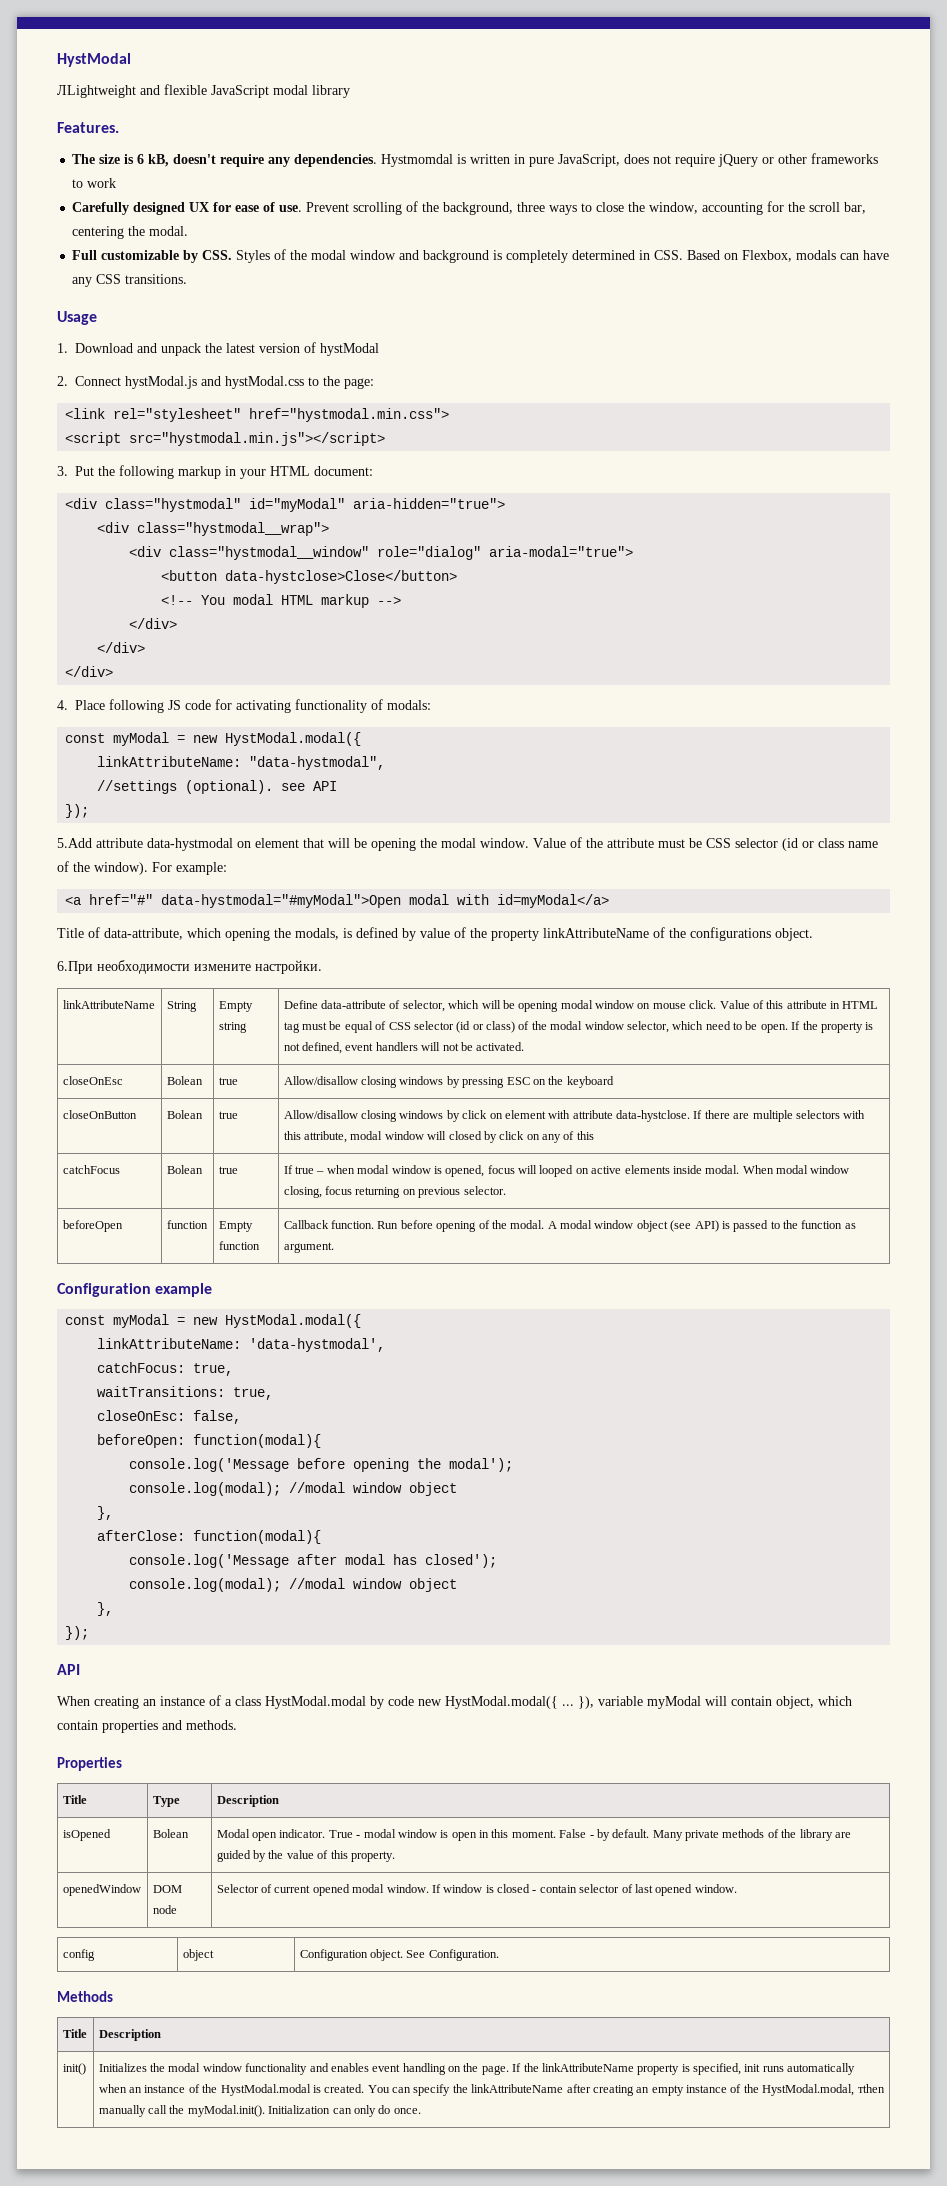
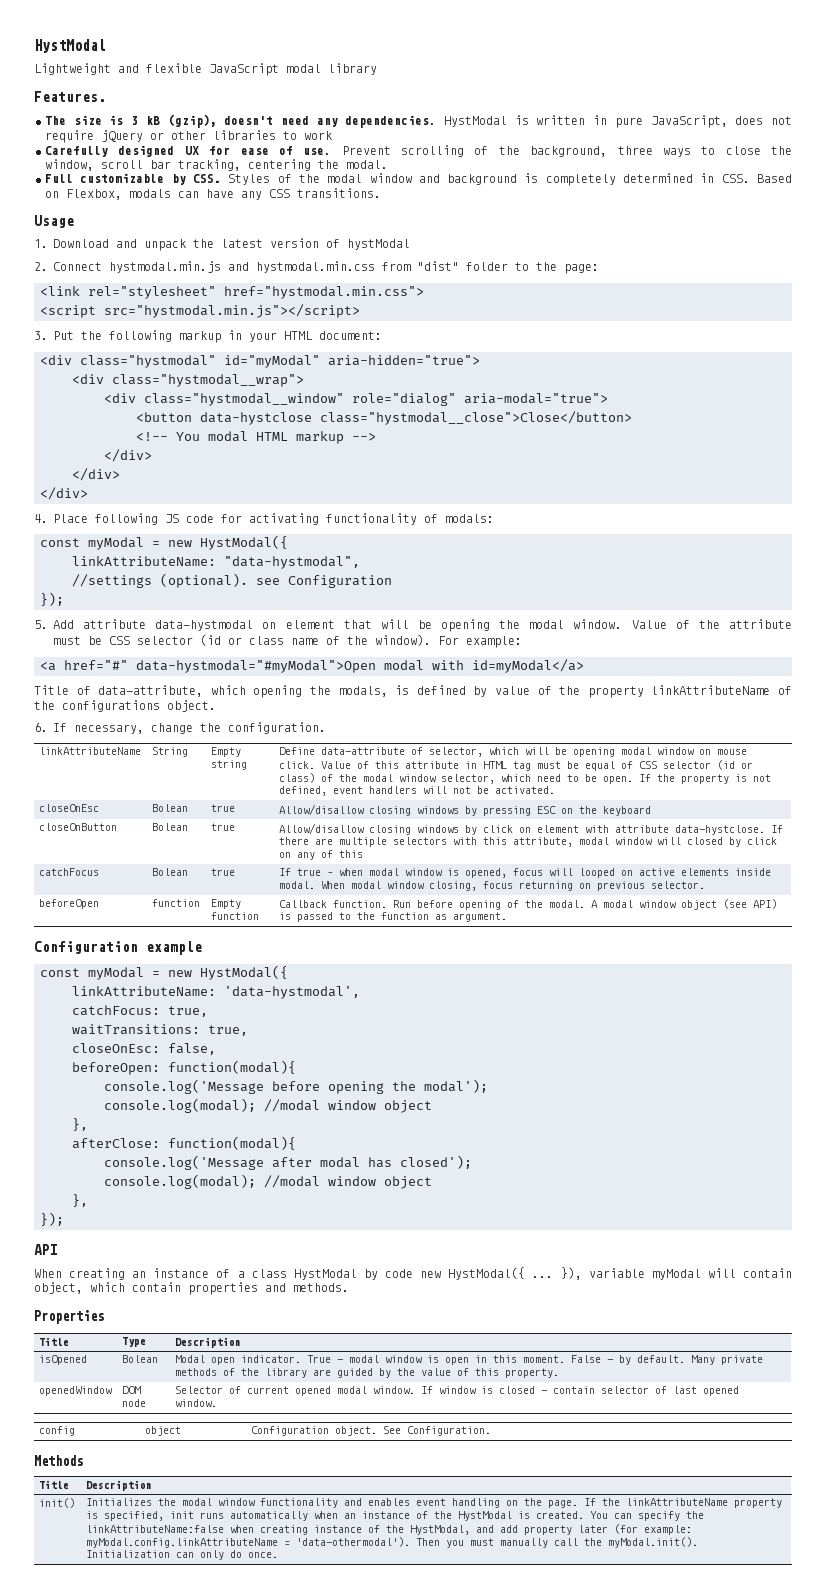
[57,85,136,98] ЛLightweight -> [34,63,111,75] Lightweight
[137,154,265,167] 6 kB, doesn't require -> [131,114,309,128] 3 kB (gzip), doesn't need
[381,154,454,167] Hystmomdal -> [444,116,508,127] HystModal
[811,153,879,164] frameworks -> [213,130,276,140] libraries
[702,201,867,215] accounting for the scroll bar, -> [101,159,241,171] scroll bar tracking,
[125,376,304,389] hystModal.js and hystModal.css -> [109,261,508,273] hystmodal.min.js and hystmodal.min.css from "dist" folder
[225,570,458,584] data-hystclose>Close</button> -> [200,411,632,425] data-hystclose class="hystmodal__close">Close</button>
[225,732,362,746] HystModal.modal({ -> [200,535,288,550] HystModal({
[313,781,338,791] [65,804,90,818] [57,838,92,848] API // }); // 5.Add -> [288,575,392,588] [40,592,64,606] [34,620,74,629] Configuration // }); // 5. Add
[57,960,322,974] 6.При необходимости измените настройки. -> [34,722,326,734] 6. If necessary, change the сonfiguration.
[225,1314,362,1328] HystModal.modal({ -> [200,965,288,980] HystModal({
[265,1696,366,1709] HystModal.modal -> [293,1269,357,1280] HystModal
[445,1696,558,1709] HystModal.modal({ -> [448,1267,526,1280] HystModal({
[220,2084,311,2096] HystModal.modal -> [458,1511,513,1521] HystModal
[471,2084,885,2096] linkAttributeName after creating an empty instance of the HystModal.modal, тthen -> [86,1524,693,1535] [86,1537,495,1548] linkAttributeName:false when creating instance of the HystModal, and add property later (for example: myModal.config.linkAttributeName = 'data-othermodal'). Then you must

